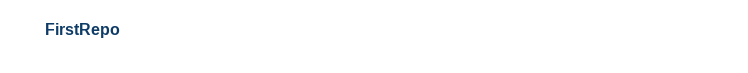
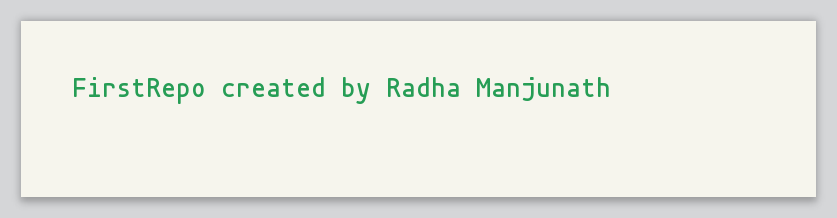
(120, 30) none -> [221,77,611,104] created by Radha Manjunath

